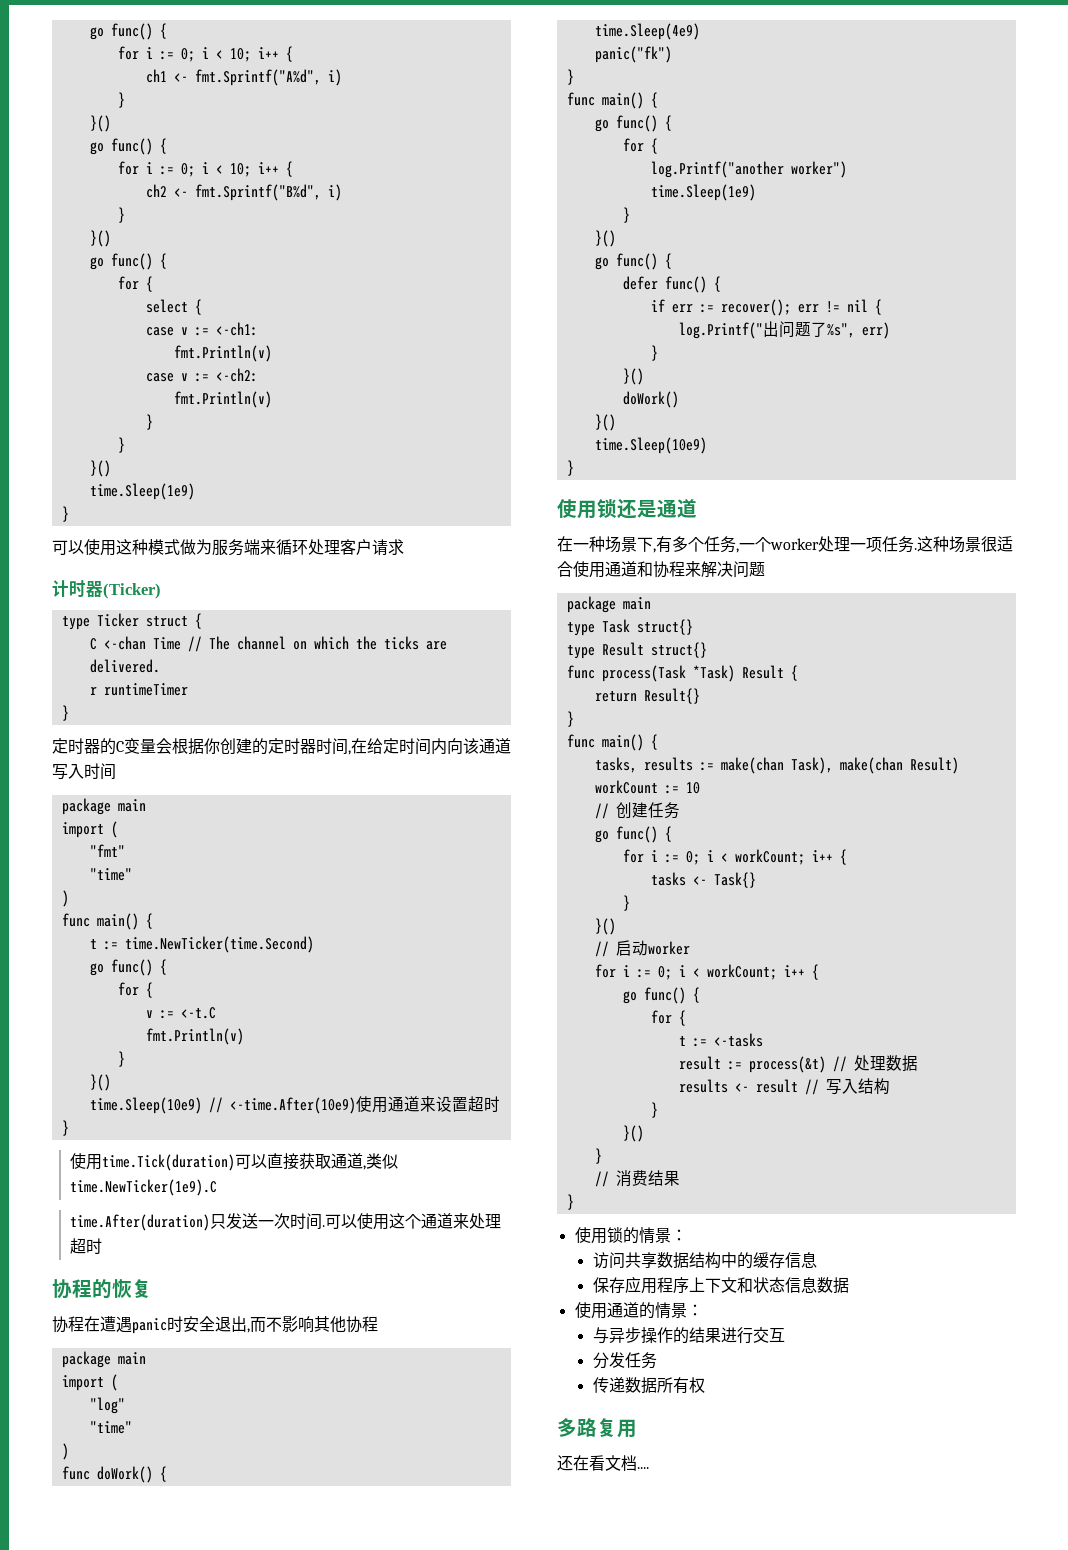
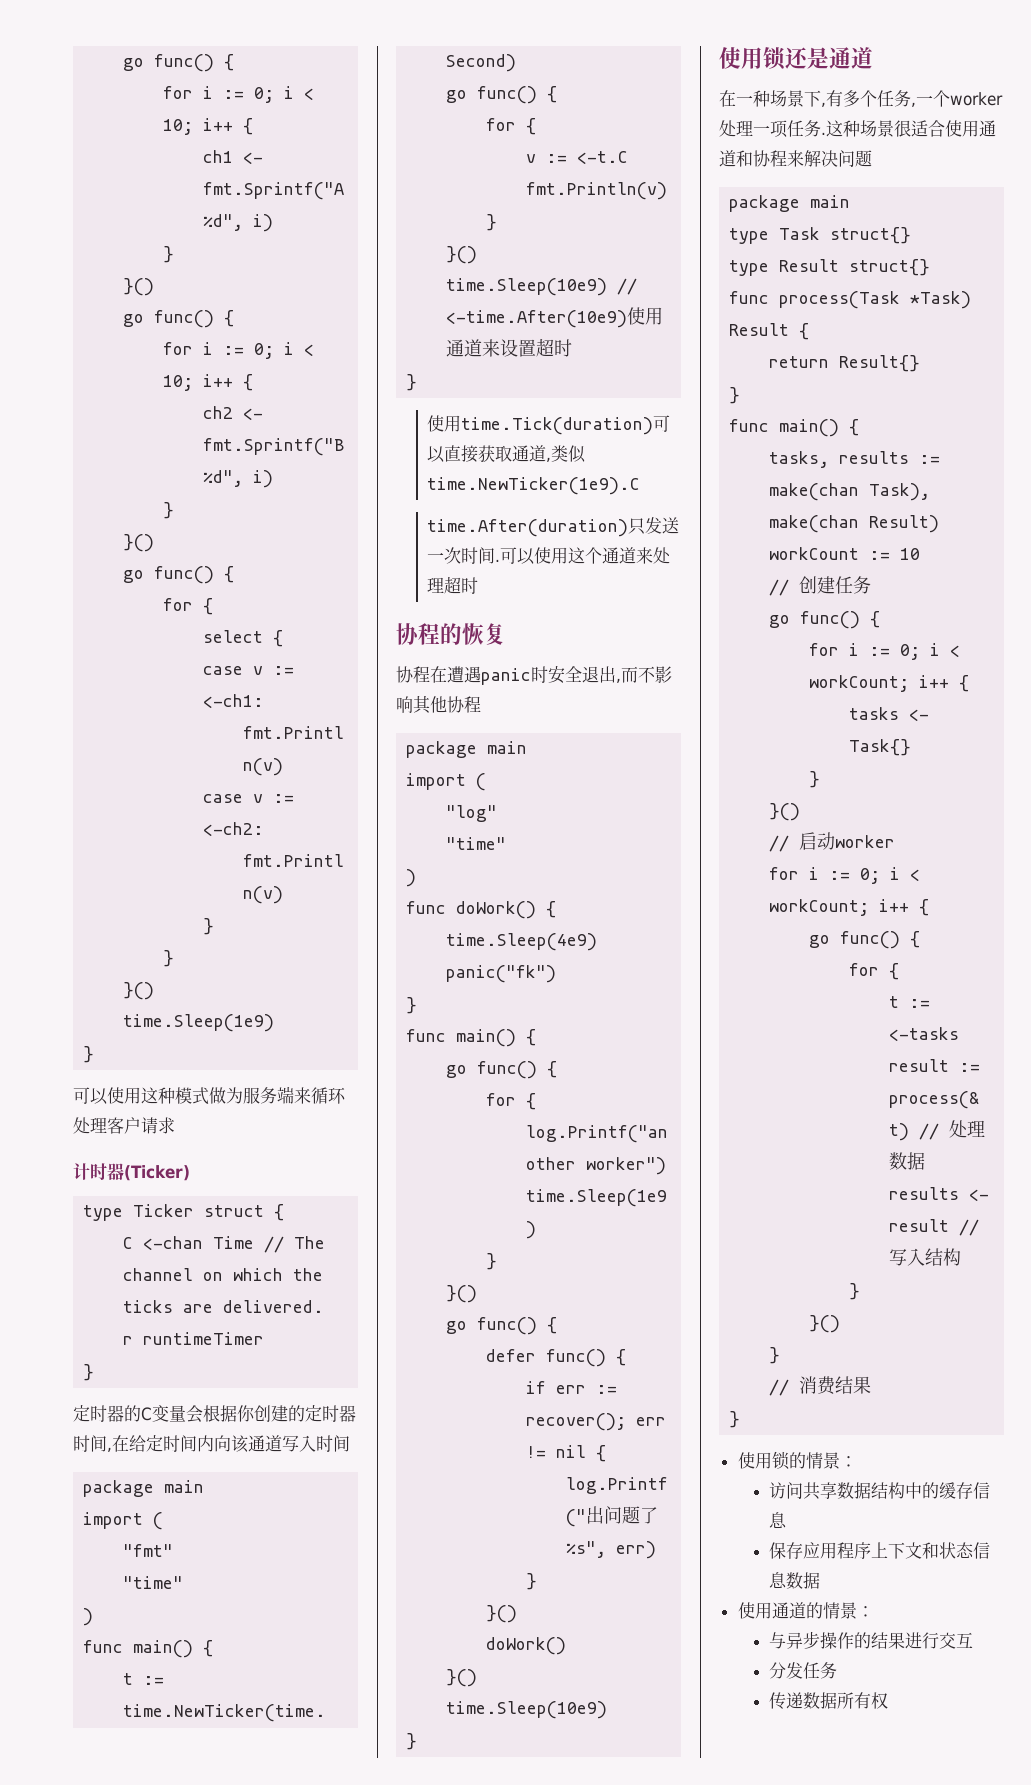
[557,1418,637,1438] [557,1455,649,1471] // 多路复用 // 还在看文档.... -> (889, 1700) none

